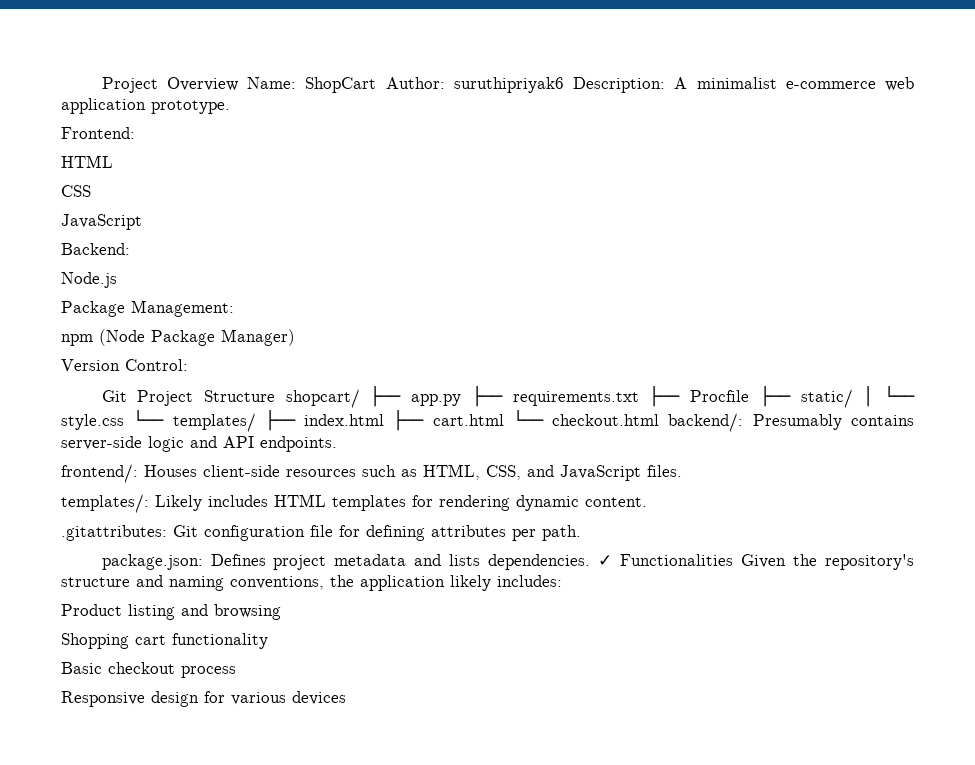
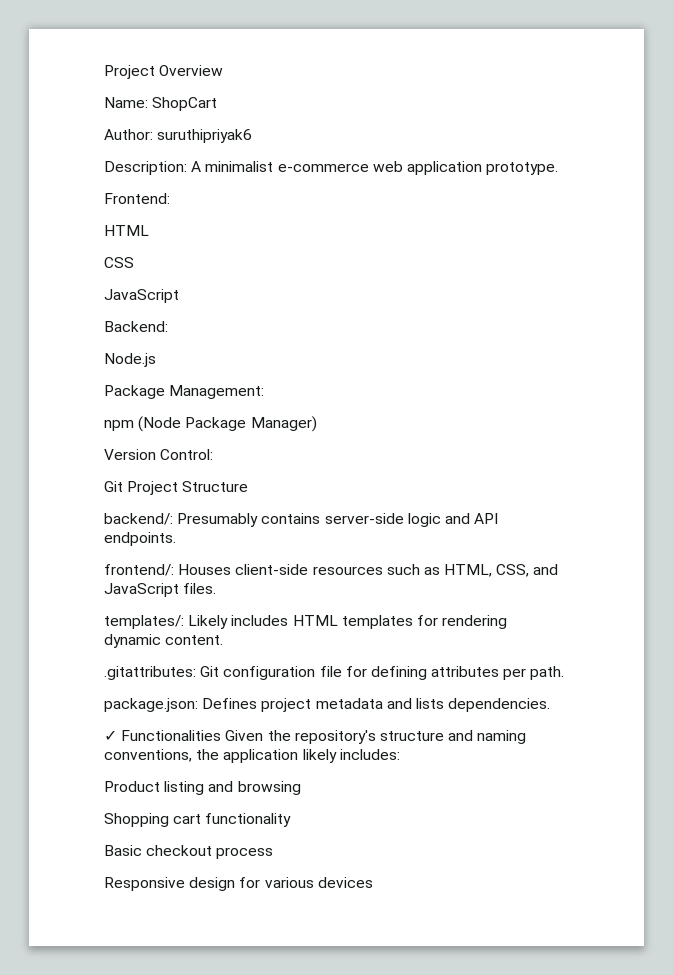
(238, 84) none -> (224, 70) //
(377, 85) none -> (218, 104) //
(564, 85) none -> (253, 136) //
[285,386,915,408] [61,410,660,432] shopcart/ ├── app.py ├── requirements.txt ├── Procfile ├── static/ │ └── style.css └── templates/ ├── index.html ├── cart.html └── checkout.html -> (249, 486) //
(591, 562) none -> (551, 705) //

